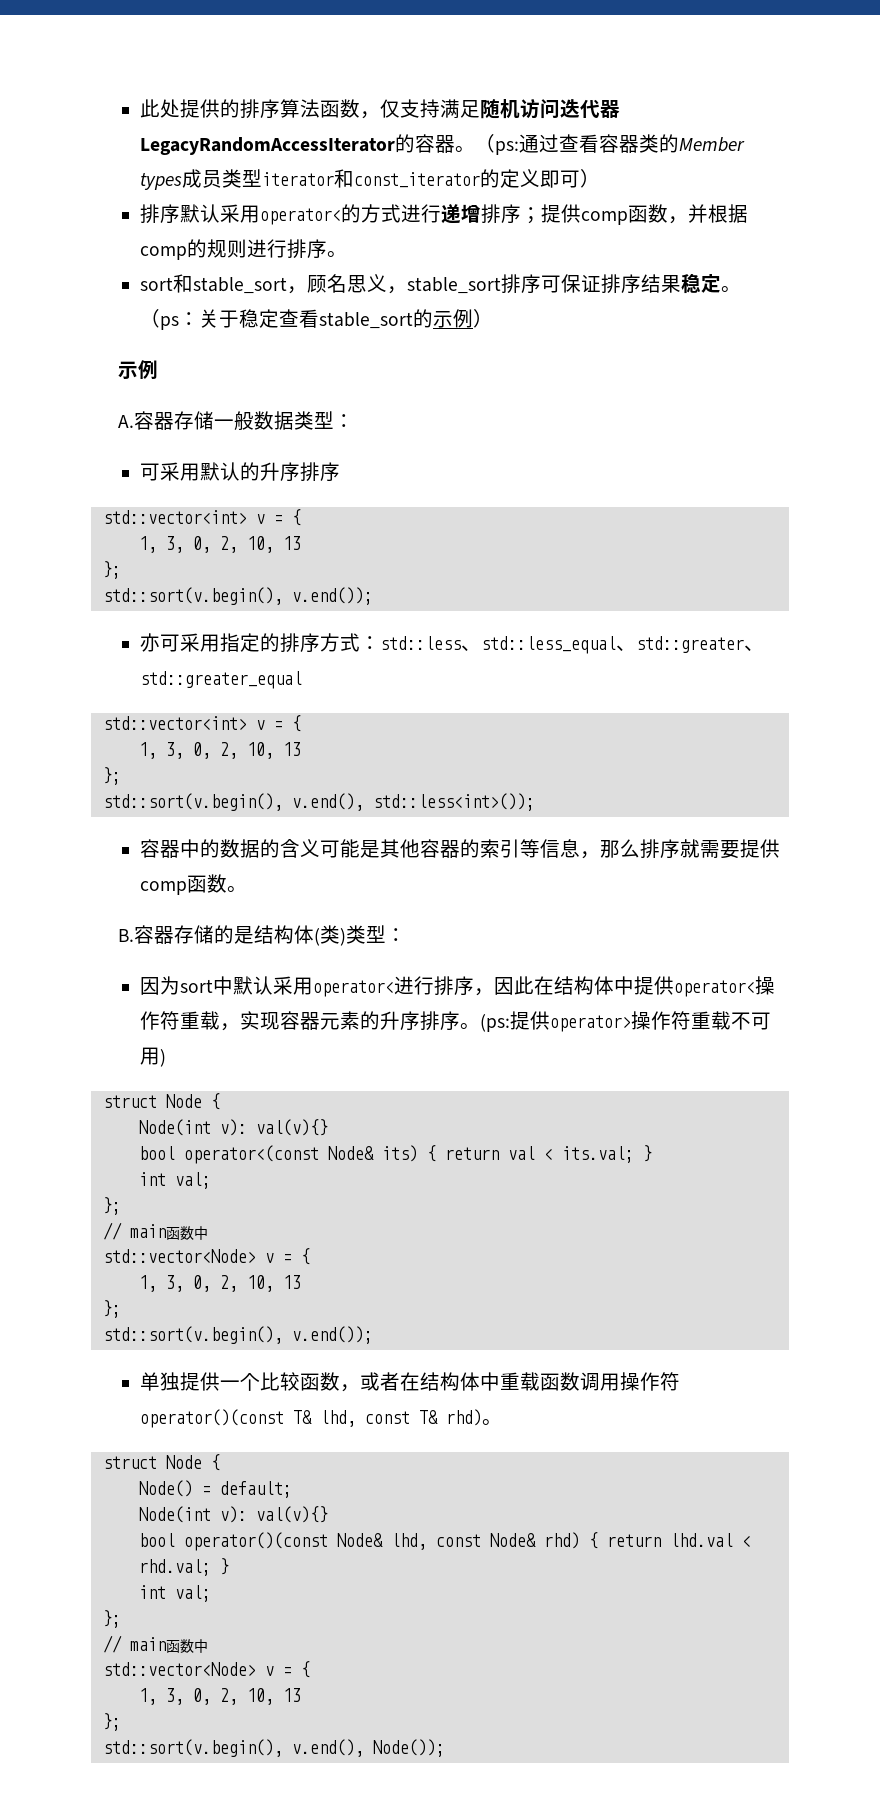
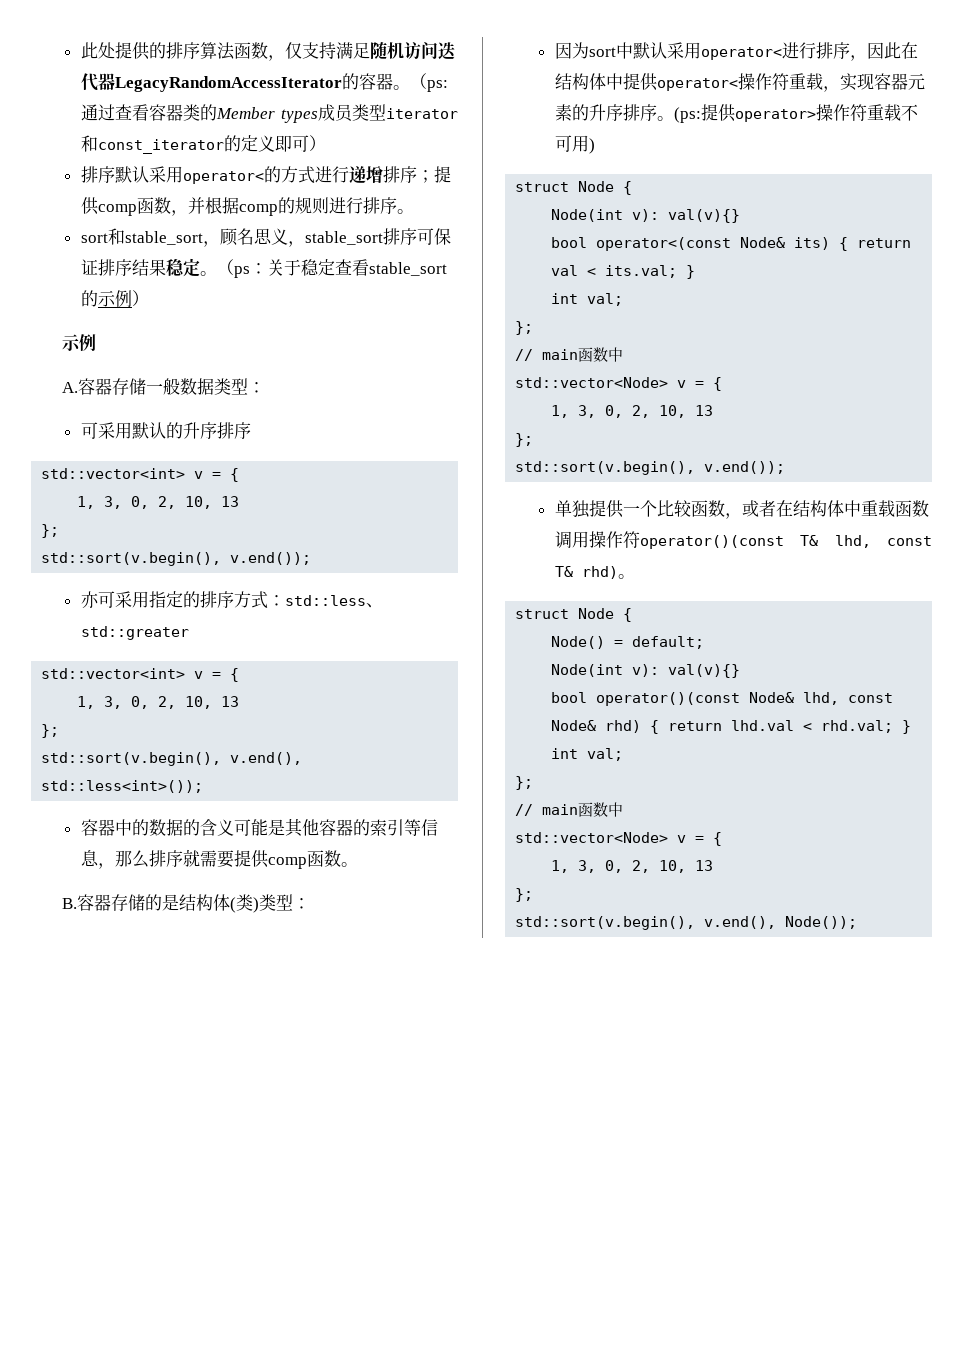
[480,636,636,654] std::less_equal、 -> (383, 605) none
[743,645,764,651] [139,671,302,689] 、std::greater_equal -> (189, 633) none

